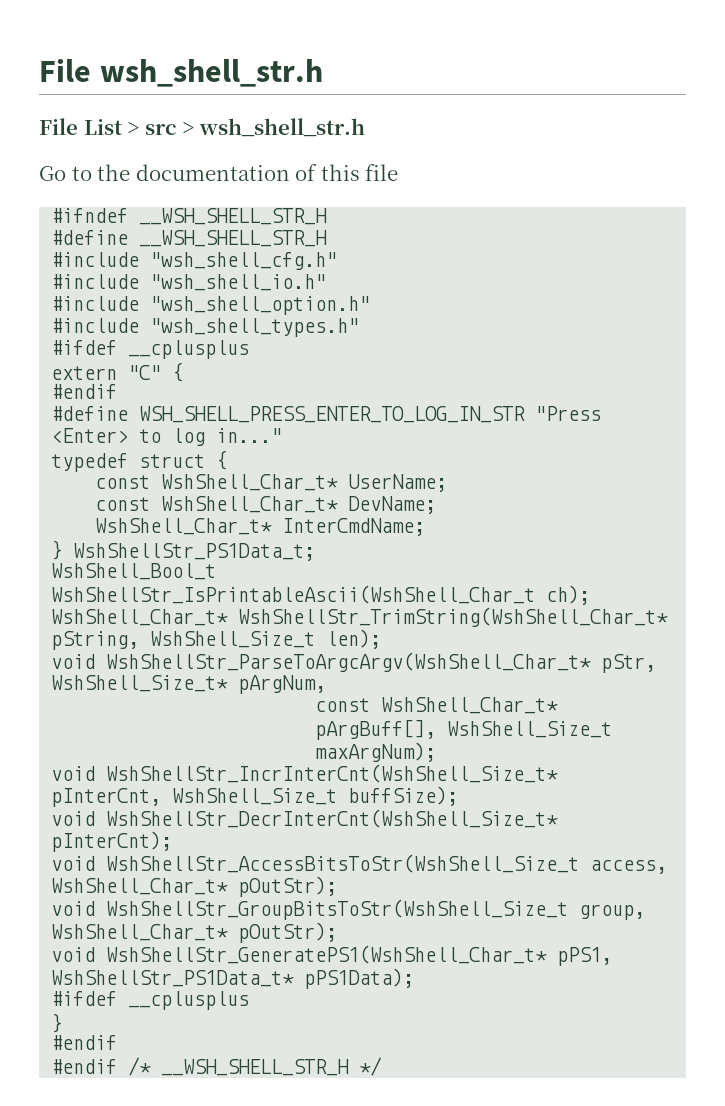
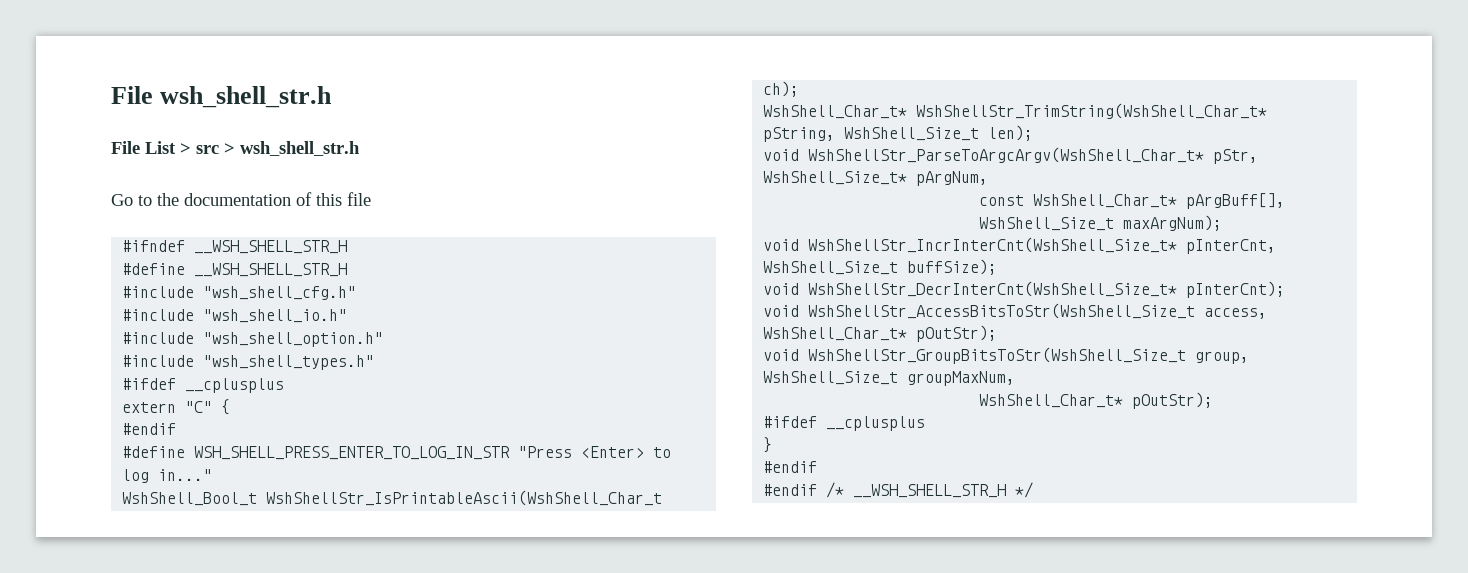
[51,450,228,472] [95,474,448,492] [95,496,437,514] [95,518,426,536] [51,540,316,561] // typedef struct { // const WshShell_Char_t* UserName; // const WshShell_Char_t* DevName; // WshShell_Char_t* InterCmdName; // } WshShellStr_PS1Data_t; -> (213, 475) none
[51,922,338,943] [51,945,613,966] [51,968,415,989] WshShell_Char_t* pOutStr); // void WshShellStr_GeneratePS1(WshShell_Char_t* pPS1, WshShellStr_PS1Data_t* pPS1Data); -> [763,371,1016,386] [979,392,1214,409] WshShell_Size_t groupMaxNum, // WshShell_Char_t* pOutStr);

